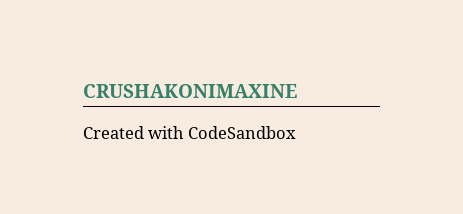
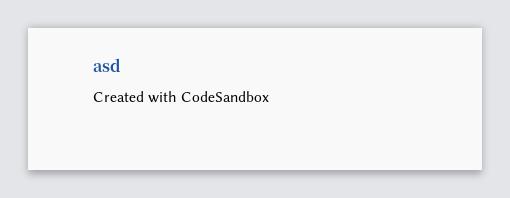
[83,84,297,98] CRUSHAKONIMAXINE -> [93,58,121,72] asd

